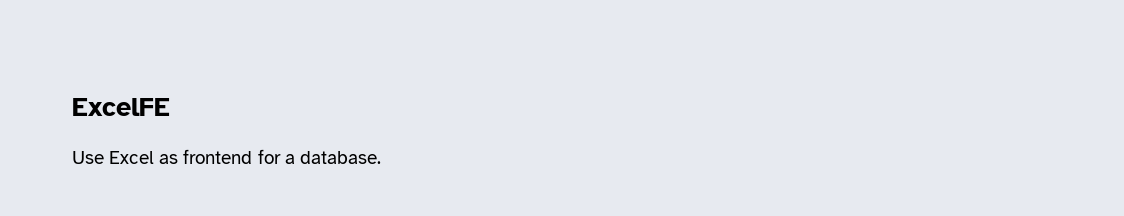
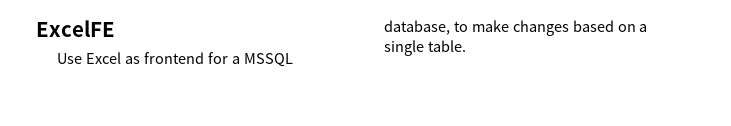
[299,151,381,164] database. -> [243,53,293,67] [384,20,648,36] [384,40,466,56] MSSQL database, to make changes based on a single table.

